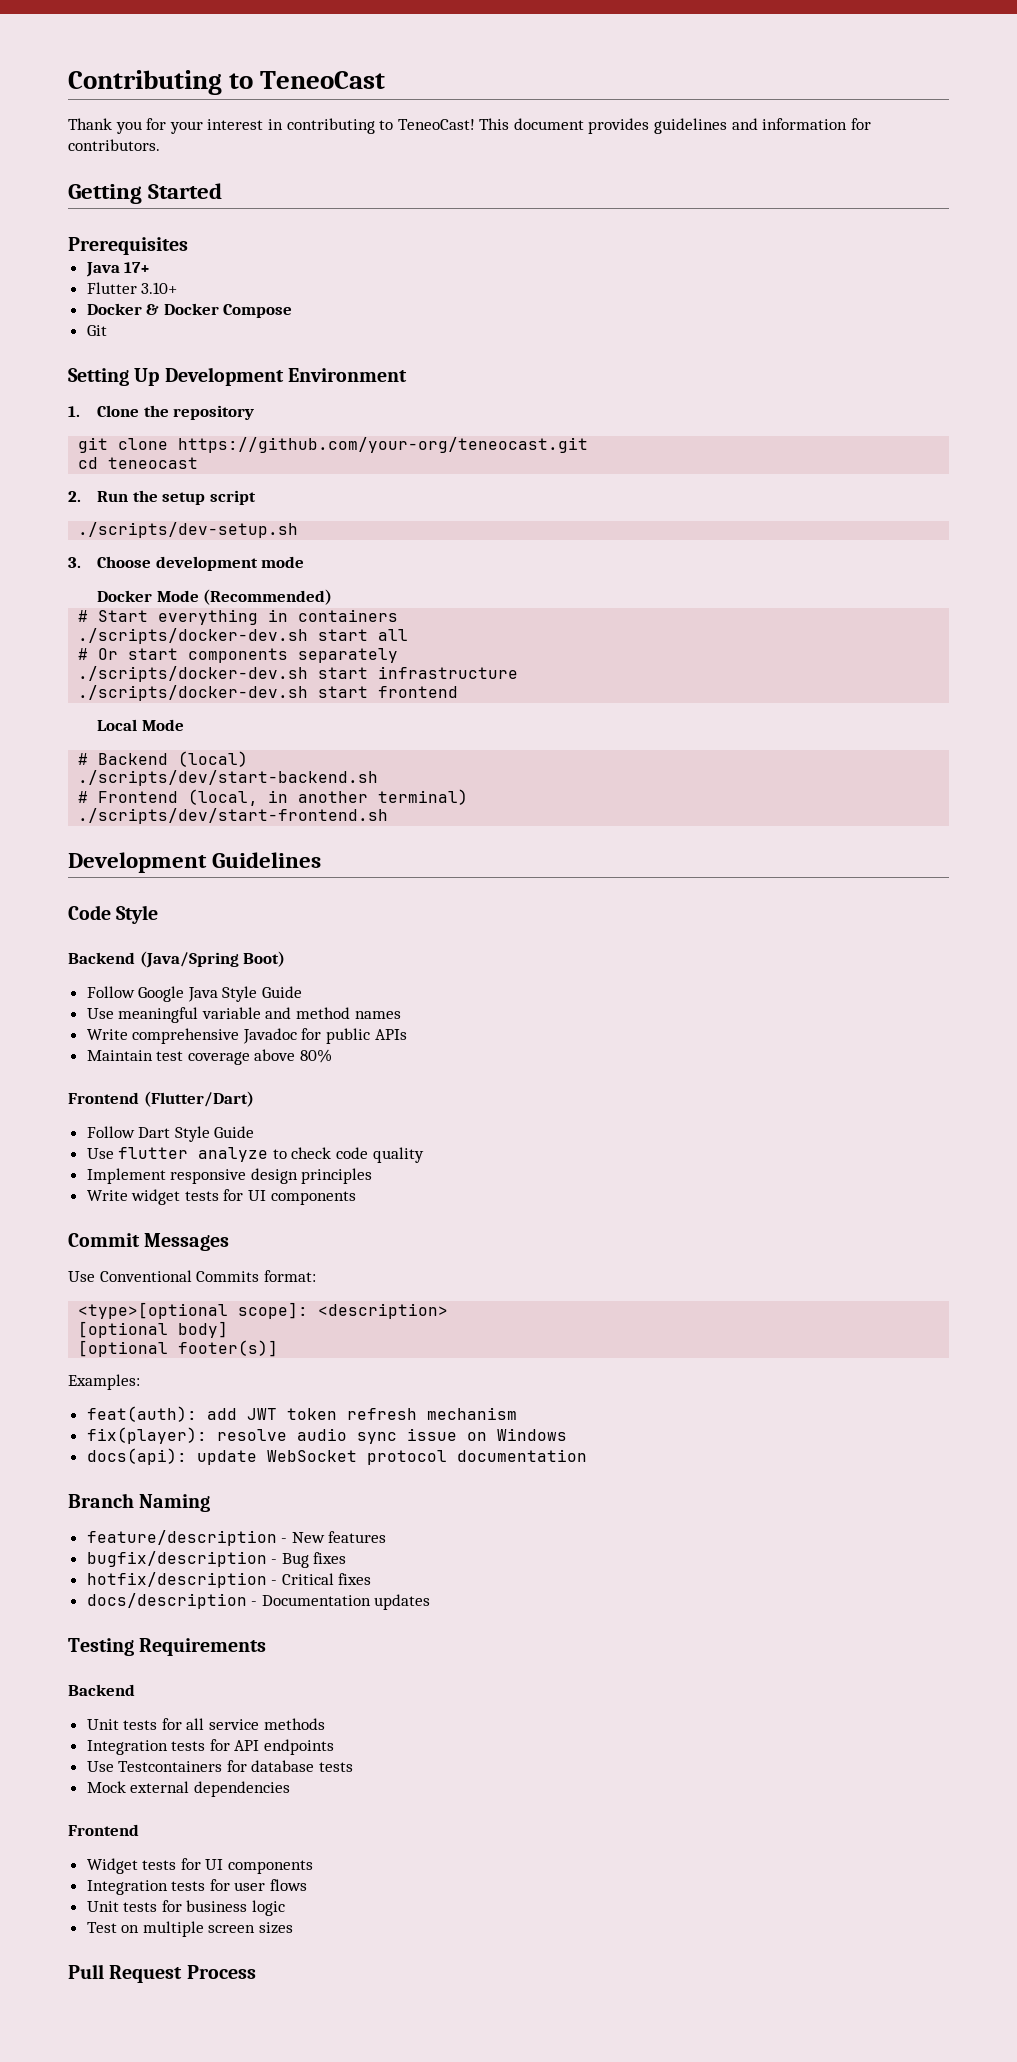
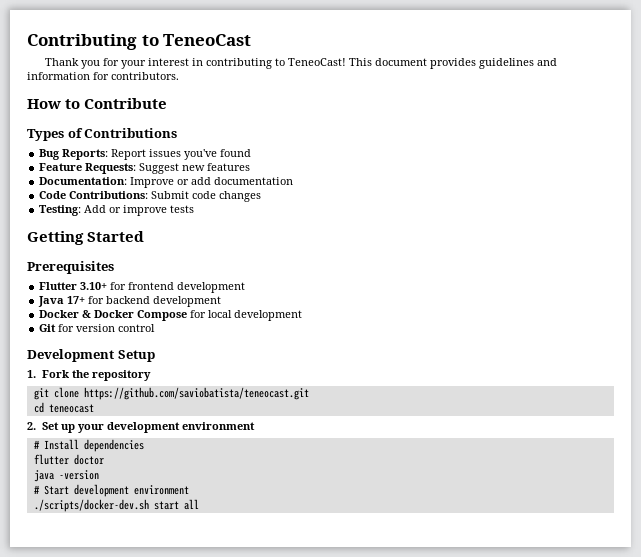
[68,183,223,204] [68,237,188,255] Getting Started // Prerequisites -> [27,98,168,109] [27,128,178,141] [39,149,252,160] [39,163,251,174] [39,177,294,188] [39,191,262,202] [39,205,195,216] [27,231,145,245] [27,261,114,274] [39,282,246,293] How to Contribute // Types of Contributions // Bug Reports: Report issues you've found // Feature Requests: Suggest new features // Documentation: Improve or add documentation // Code Contributions: Submit code changes // Testing: Add or improve tests // Getting Started // Prerequisites // Flutter 3.10+ for frontend development
[86,282,178,294] // Flutter 3.10+ -> [88,296,222,307] for backend development
[86,325,107,336] [68,367,407,386] // Git // Setting Up Development Environment -> [190,310,303,321] [39,324,156,332] [27,349,155,362] for local development // Git for version control // Development Setup
[97,405,140,417] Clone -> [41,370,69,378] Fork
[178,437,589,453] https://github.com/your-org/teneocast.git -> [83,387,309,400] https://github.com/saviobatista/teneocast.git
[97,490,256,505] [78,522,299,538] [68,556,305,571] [97,589,333,605] Run the setup script // ./scripts/dev-setup.sh // 3. Choose development mode // Docker Mode (Recommended) -> [41,422,255,433] [33,439,144,452] [33,454,104,465] [33,470,99,482] Set up your development environment // # Install dependencies // flutter doctor // java -version
[158,609,399,625] everything in containers -> [73,484,189,497] development environment
[78,648,399,663] [78,666,519,682] [78,685,459,701] [97,719,184,731] [78,751,249,767] [78,770,379,786] [78,789,469,806] [78,808,389,824] [68,852,322,873] [68,905,159,924] [68,951,286,968] [86,986,303,1002] [86,1007,401,1023] [86,1028,407,1044] [86,1049,333,1065] [68,1091,254,1107] [86,1126,255,1142] [86,1147,424,1163] [86,1168,373,1184] [86,1189,356,1205] [68,1233,230,1251] [68,1270,316,1282] [78,1302,449,1319] [78,1321,229,1338] [78,1340,279,1357] [68,1374,140,1390] [86,1406,517,1422] [86,1427,567,1444] [86,1448,587,1465] [68,1493,211,1512] [86,1530,387,1546] [86,1551,347,1568] [86,1572,372,1588] [86,1593,431,1610] [68,1638,267,1656] [68,1684,135,1696] [86,1718,325,1730] [86,1739,335,1755] [86,1760,354,1772] [86,1781,290,1797] [68,1824,139,1836] [86,1858,314,1874] [86,1879,308,1895] [86,1900,286,1916] [86,1921,294,1937] [68,1964,256,1983] // # Or start components separately // ./scripts/docker-dev.sh start infrastructure // ./scripts/docker-dev.sh start frontend // Local Mode // # Backend (local) // ./scripts/dev/start-backend.sh // # Frontend (local, in another terminal) // ./scripts/dev/start-frontend.sh // Development Guidelines // Code Style // Backend (Java/Spring Boot) // Follow Google Java Style Guide // Use meaningful variable and method names // Write comprehensive Javadoc for public APIs // Maintain test coverage above 80% // Frontend (Flutter/Dart) // Follow Dart Style Guide // Use flutter analyze to check code quality // Implement responsive design principles // Write widget tests for UI components // Commit Messages // Use Conventional Commits format: // <type>[optional scope]: <description> // [optional body] // [optional footer(s)] // Examples: // feat(auth): add JWT token refresh mechanism // fix(player): resolve audio sync issue on Windows // docs(api): update WebSocket protocol documentation // Branch Naming // feature/description - New features // bugfix/description - Bug fixes // hotfix/description - Critical fixes // docs/description - Documentation updates // Testing Requirements // Backend // Unit tests for all service methods // Integration tests for API endpoints // Use Testcontainers for database tests // Mock external dependencies // Frontend // Widget tests for UI components // Integration tests for user flows // Unit tests for business logic // Test on multiple screen sizes // Pull Request Process -> (199, 504) none

